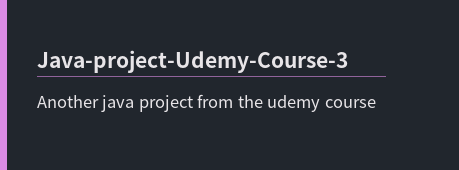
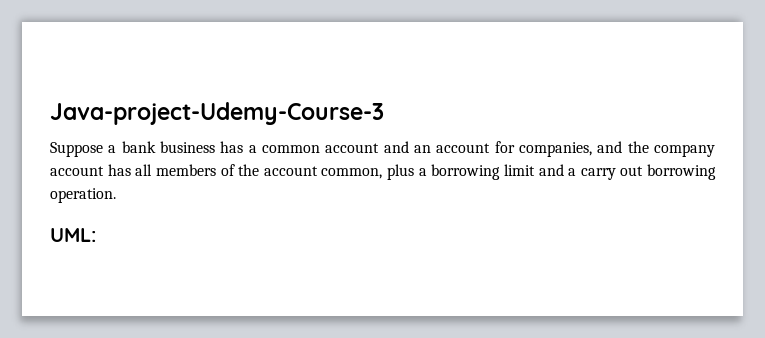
[37,94,376,112] Another java project from the udemy course -> [50,141,716,157] [50,164,716,180] [50,188,116,203] [50,228,96,242] Suppose a bank business has a common account and an account for companies, and the company account has all members of the account common, plus a borrowing limit and a carry out borrowing operation. // UML:

